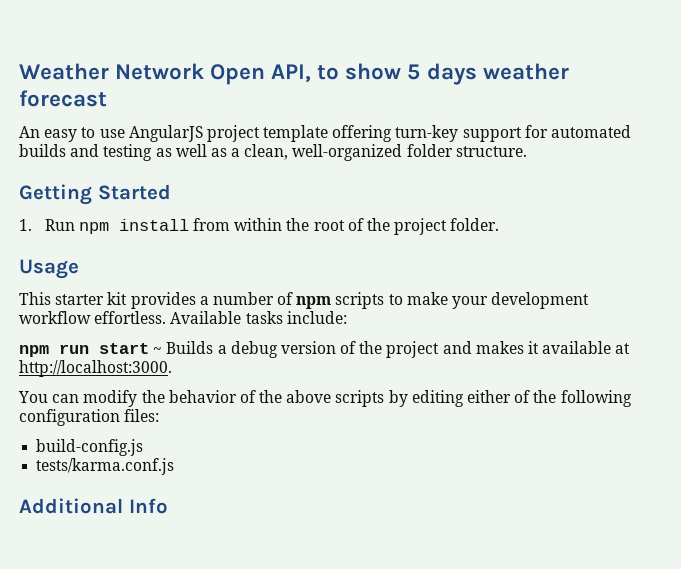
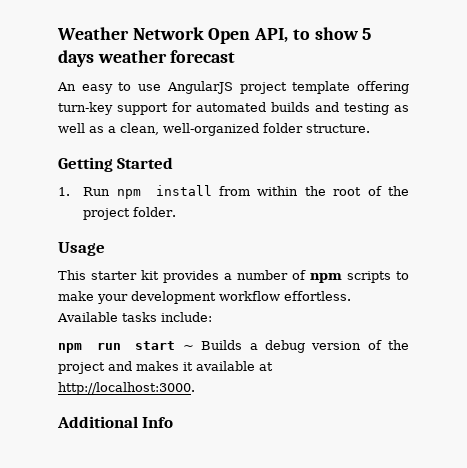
[18,390,632,407] [19,409,160,426] [36,439,144,456] [36,458,175,475] // You can modify the behavior of the above scripts by editing either of the following configuration files: // build-config.js // tests/karma.conf.js -> (195, 388) none

